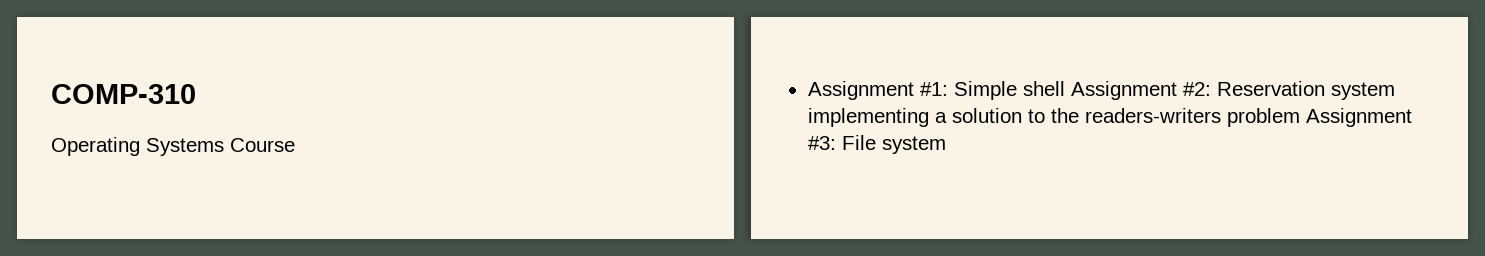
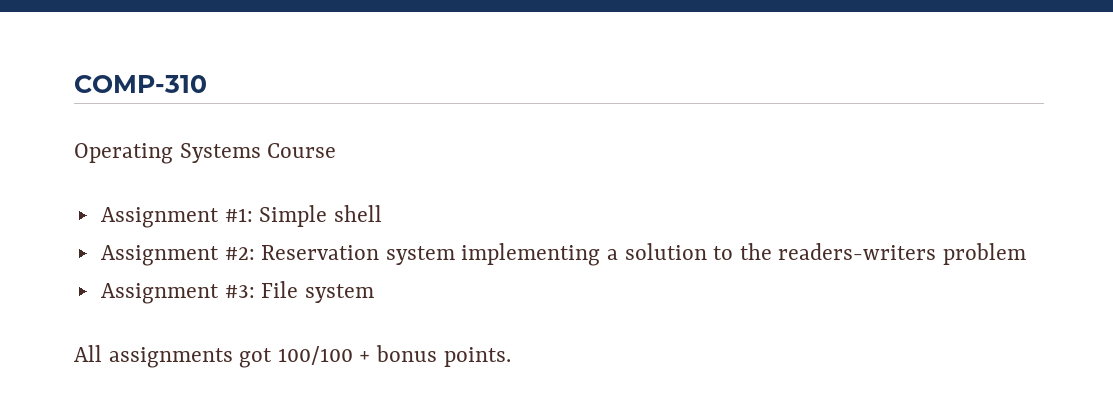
(1065, 88) none -> (382, 213) //
(1300, 117) none -> (1027, 254) //
(946, 145) none -> [74,345,511,368] // All assignments got 100/100 + bonus points.

